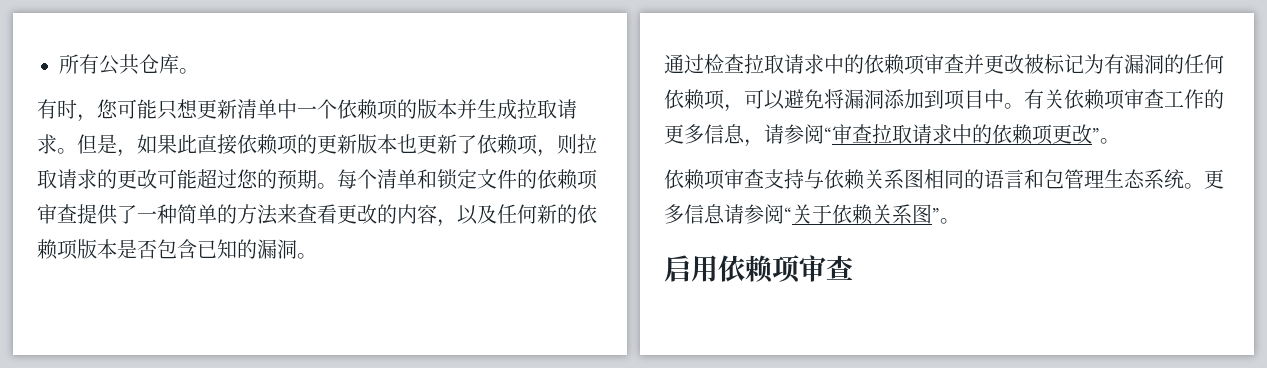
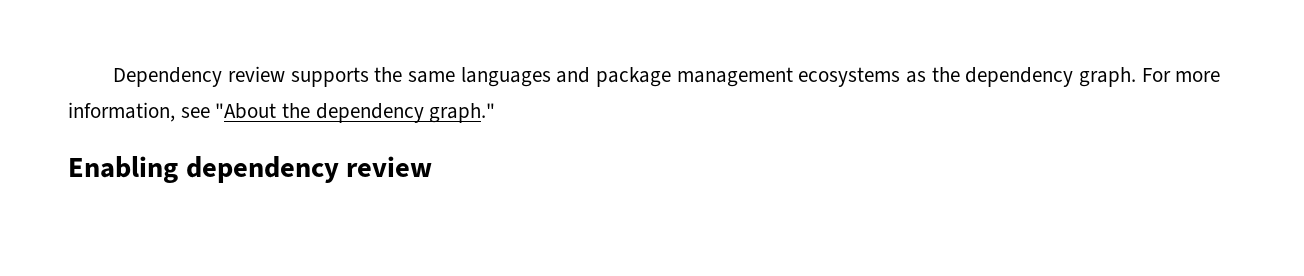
[59,54,199,75] [37,99,577,122] [37,134,597,157] [37,169,598,190] [37,204,597,227] [37,239,317,260] [664,54,1224,75] [664,89,1224,112] [664,124,1120,147] [664,169,1224,190] [664,204,960,225] [664,255,853,283] 所有公共仓库。 // 有时，您可能只想更新清单中一个依赖项的版本并生成拉取请求。但是，如果此直接依赖项的更新版本也更新了依赖项，则拉取请求的更改可能超过您的预期。每个清单和锁定文件的依赖项审查提供了一种简单的方法来查看更改的内容，以及任何新的依赖项版本是否包含已知的漏洞。 // 通过检查拉取请求中的依赖项审查并更改被标记为有漏洞的任何依赖项，可以避免将漏洞添加到项目中。有关依赖项审查工作的更多信息，请参阅“审查拉取请求中的依赖项更改”。 // 依赖项审查支持与依赖关系图相同的语言和包管理生态系统。更多信息请参阅“关于依赖关系图”。 // 启用依赖项审查 -> [113,66,1221,87] [68,102,496,123] [68,156,433,183] Dependency review supports the same languages and package management ecosystems as the dependency graph. For more information, see "About the dependency graph." // Enabling dependency review

